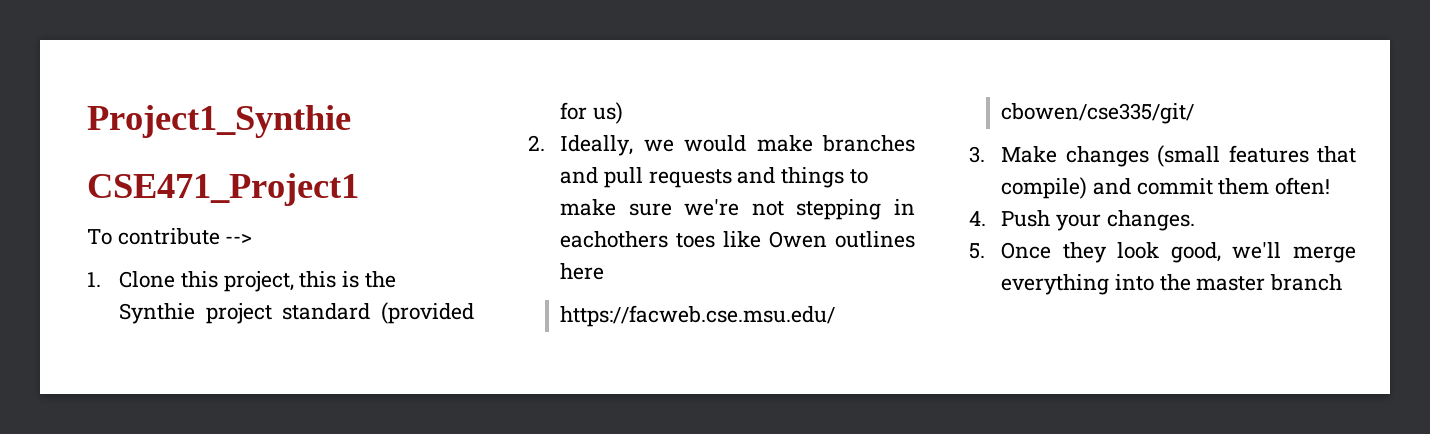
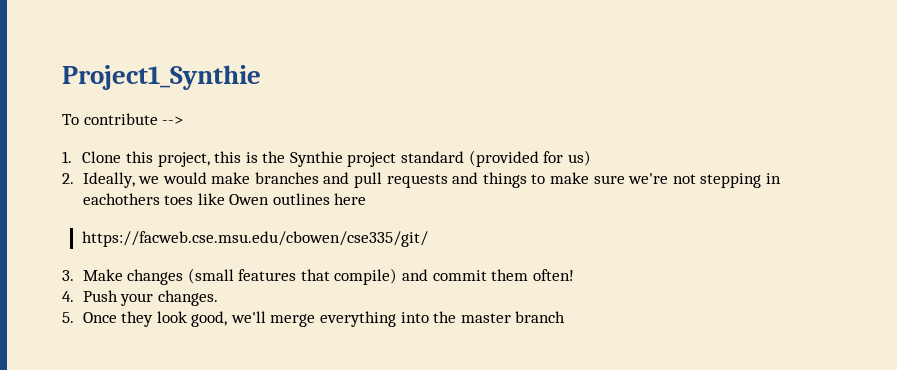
[87,173,359,206] // CSE471_Project1 -> (261, 77) none

